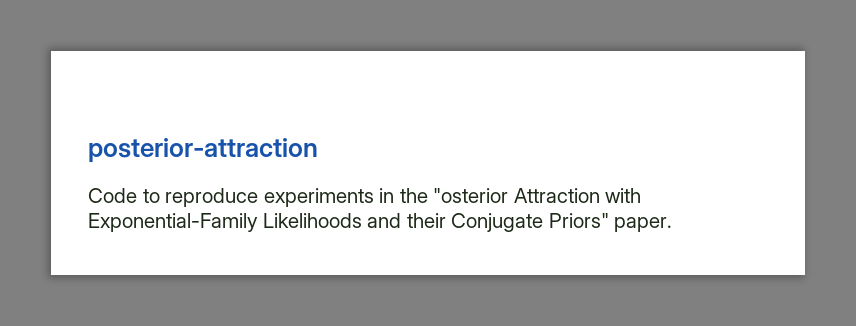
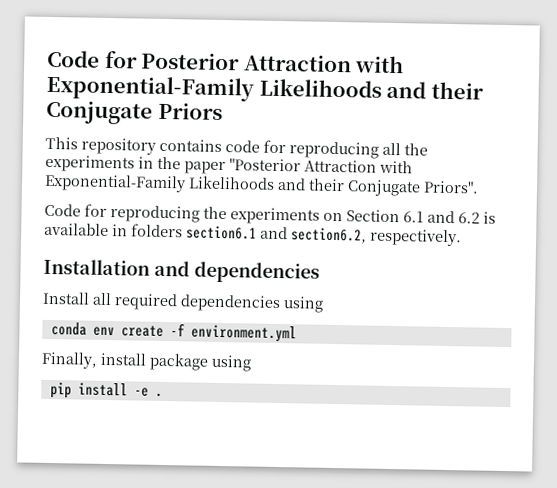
[88,138,318,163] [88,188,642,207] [88,213,673,232] posterior-attraction // Code to reproduce experiments in the "osterior Attraction with Exponential-Family Likelihoods and their Conjugate Priors" paper. -> [47,49,405,74] [46,74,484,102] [46,100,223,125] [45,136,428,159] [45,154,413,175] [44,173,479,197] [44,203,496,225] [44,222,462,247] [43,258,320,284] [42,291,324,313] [50,321,297,343] [41,351,252,372] [49,381,163,399] Code for Posterior Attraction with Exponential-Family Likelihoods and their Conjugate Priors // This repository contains code for reproducing all the experiments in the paper "Posterior Attraction with Exponential-Family Likelihoods and their Conjugate Priors". // Code for reproducing the experiments on Section 6.1 and 6.2 is available in folders section6.1 and section6.2, respectively. // Installation and dependencies // Install all required dependencies using // conda env create -f environment.yml // Finally, install package using // pip install -e .

